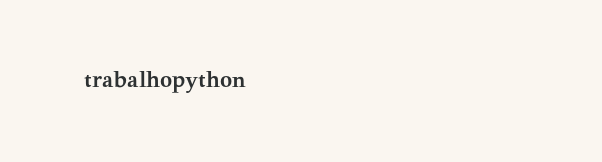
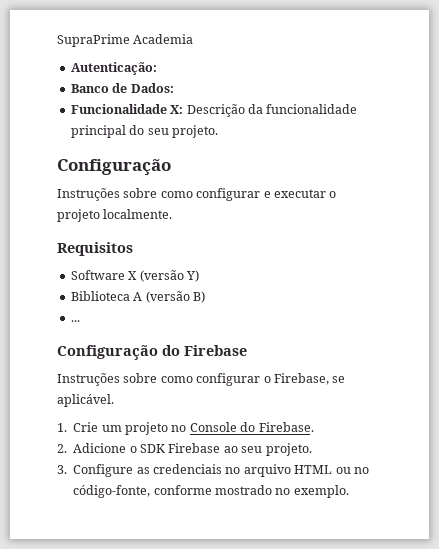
[84,71,246,93] trabalhopython -> [57,34,194,47] [70,62,157,75] [70,83,174,93] [70,104,358,117] [70,125,218,138] [57,159,171,176] [57,188,337,201] [57,209,173,222] [57,242,133,256] [70,270,199,282] [70,291,205,303] [70,320,80,322] [57,345,247,360] [57,373,346,386] [57,394,114,407] [57,422,314,435] [57,443,312,456] [57,464,369,477] [73,485,349,498] SupraPrime Academia // Autenticação: // Banco de Dados: // Funcionalidade X: Descrição da funcionalidade principal do seu projeto. // Configuração // Instruções sobre como configurar e executar o projeto localmente. // Requisitos // Software X (versão Y) // Biblioteca A (versão B) // ... // Configuração do Firebase // Instruções sobre como configurar o Firebase, se aplicável. // 1. Crie um projeto no Console do Firebase. // 2. Adicione o SDK Firebase ao seu projeto. // 3. Configure as credenciais no arquivo HTML ou no código-fonte, conforme mostrado no exemplo.

